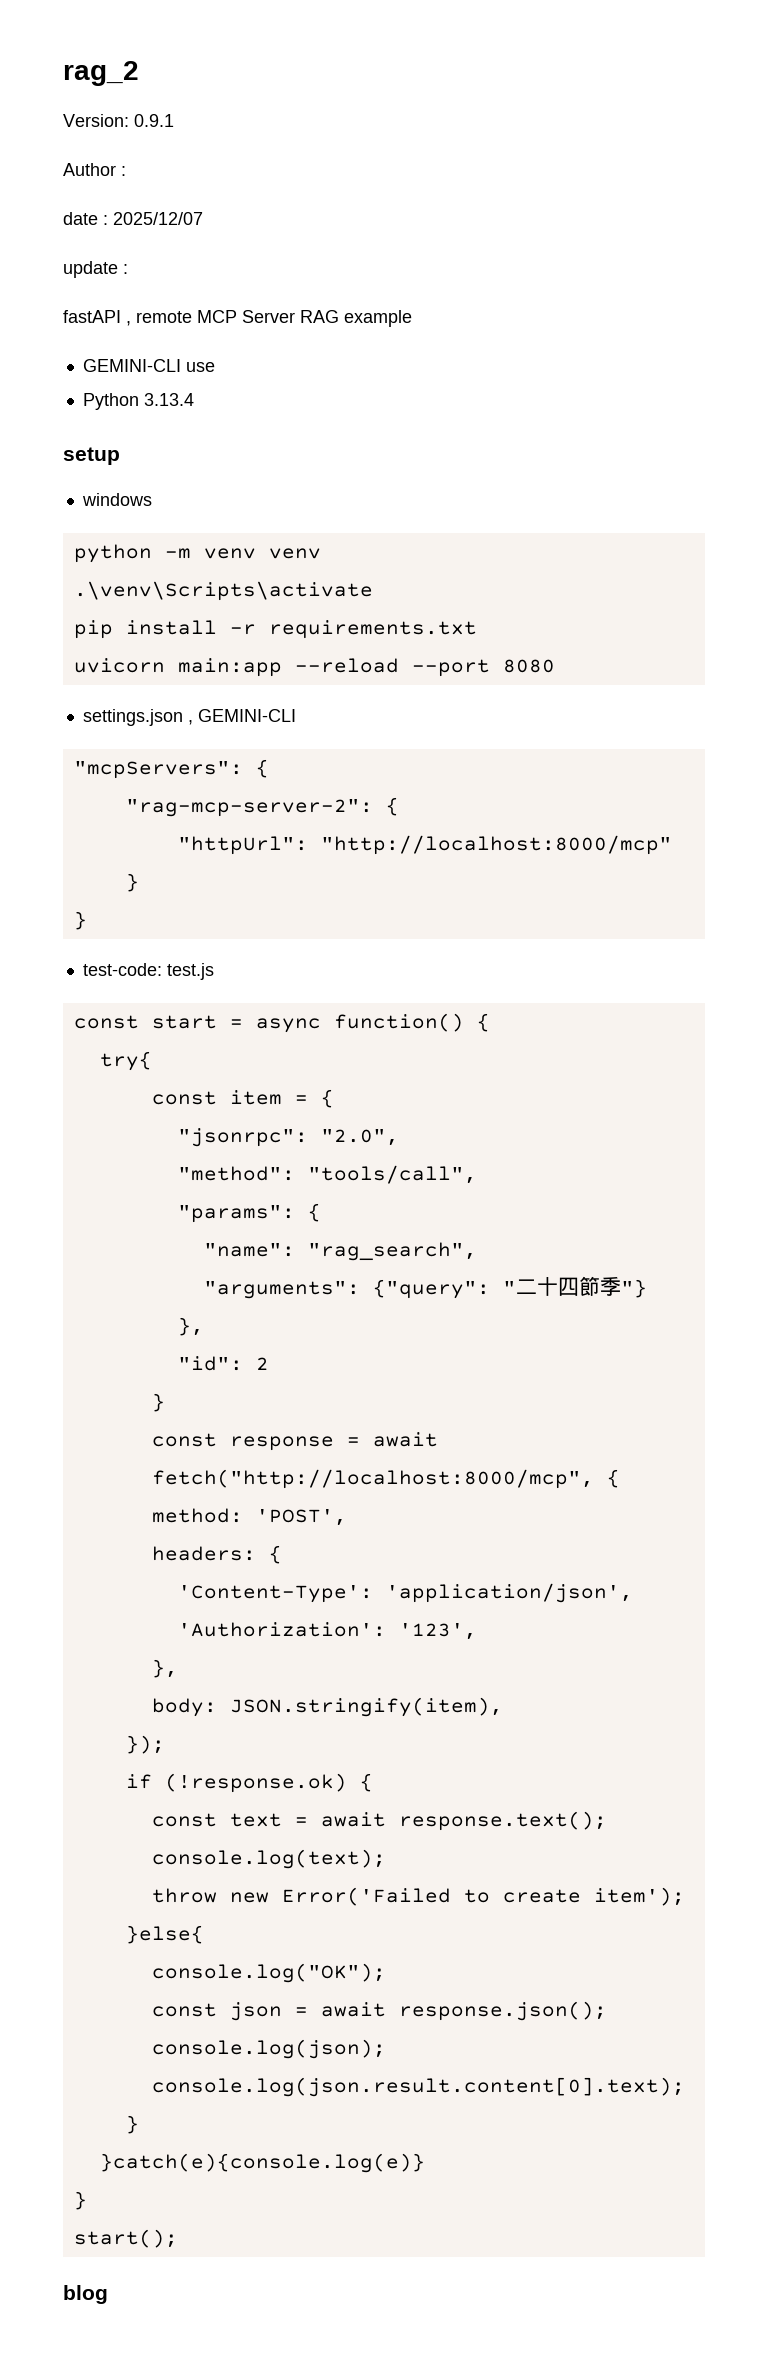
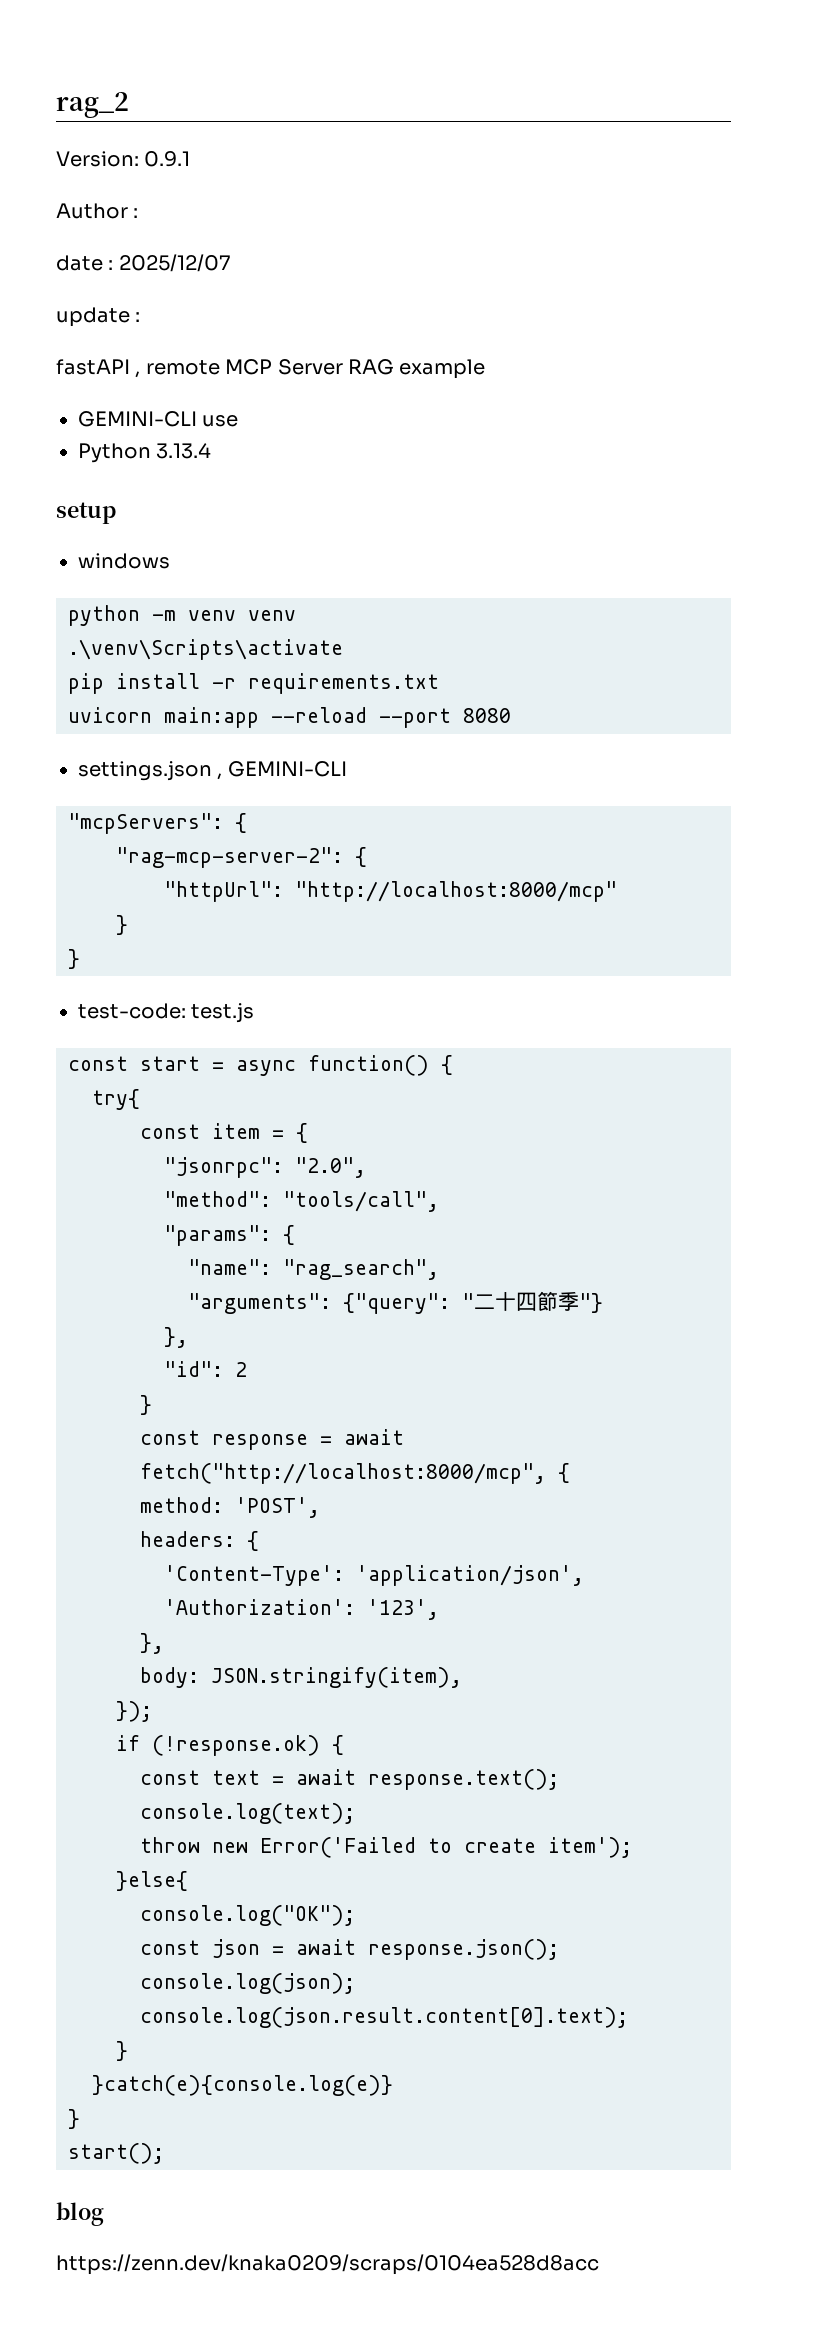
(108, 2294) none -> [56,2254,599,2275] // https://zenn.dev/knaka0209/scraps/0104ea528d8acc

